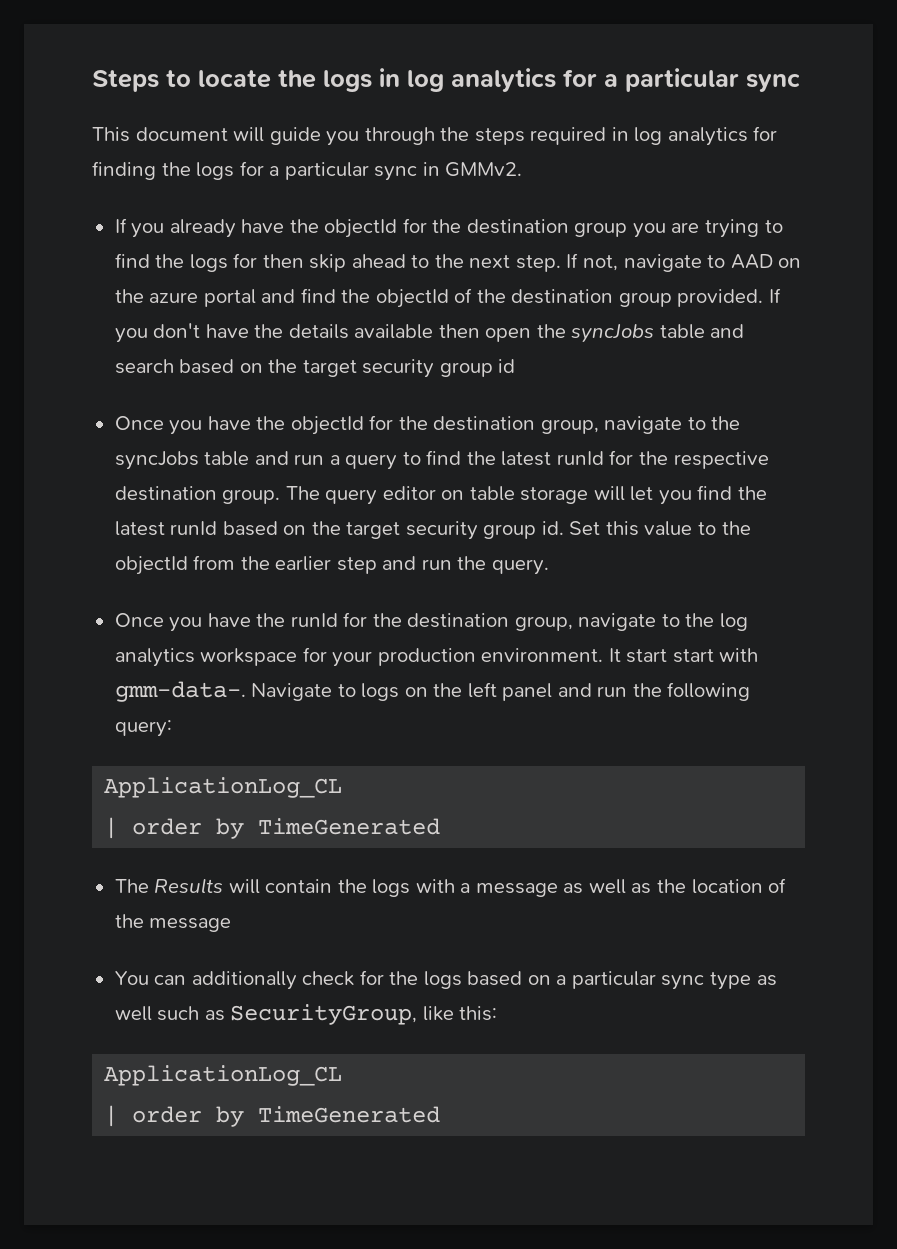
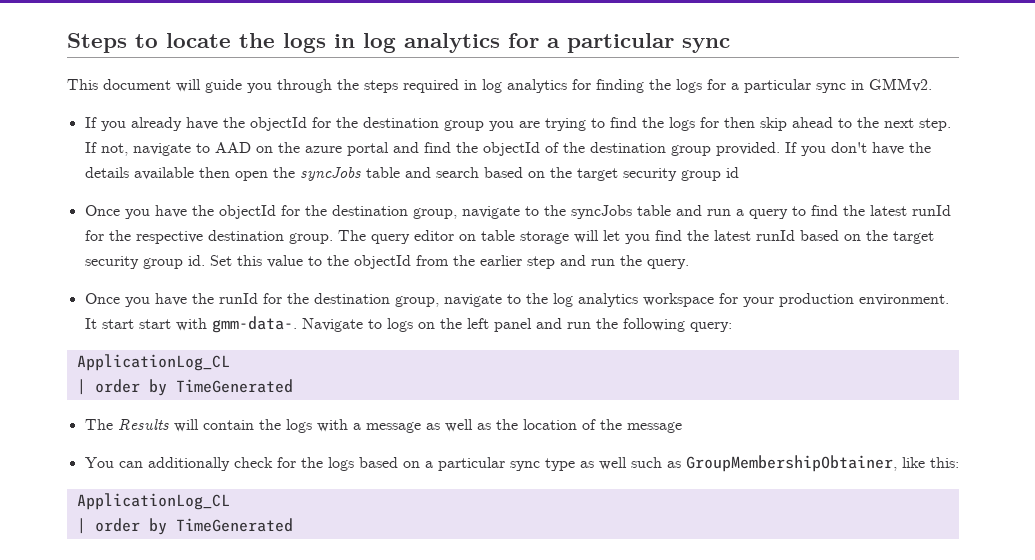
[230,1004,418,1025] SecurityGroup, -> [685,455,897,472] GroupMembershipObtainer,

